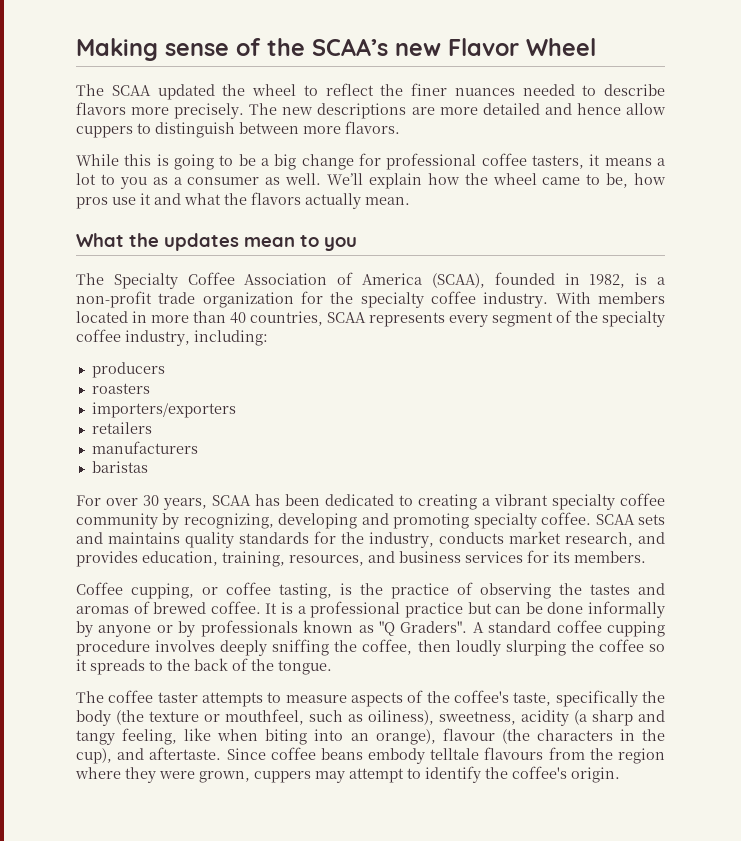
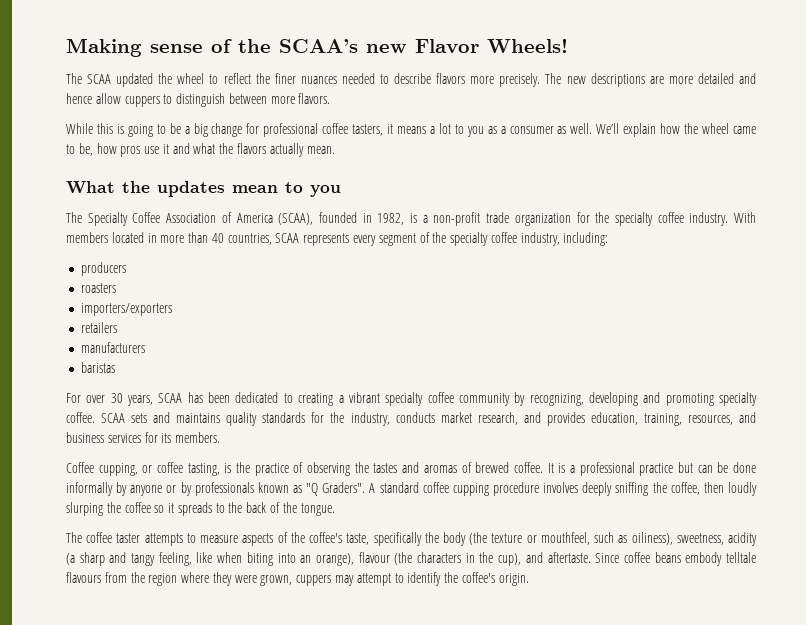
[526,38,596,56] Wheel -> [487,38,568,53] Wheels!

